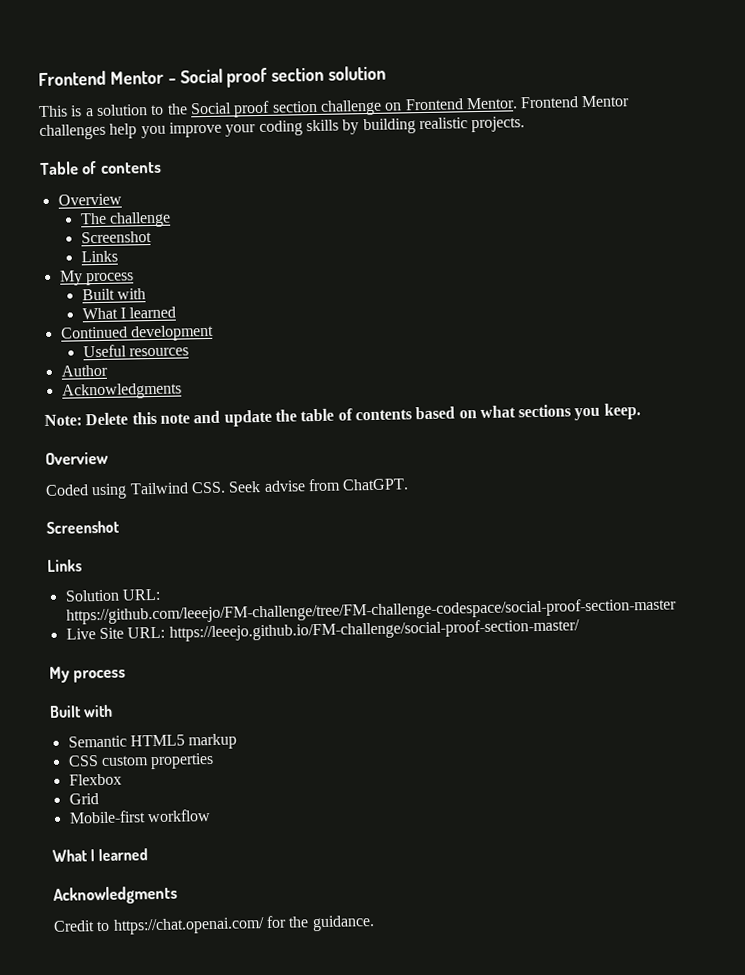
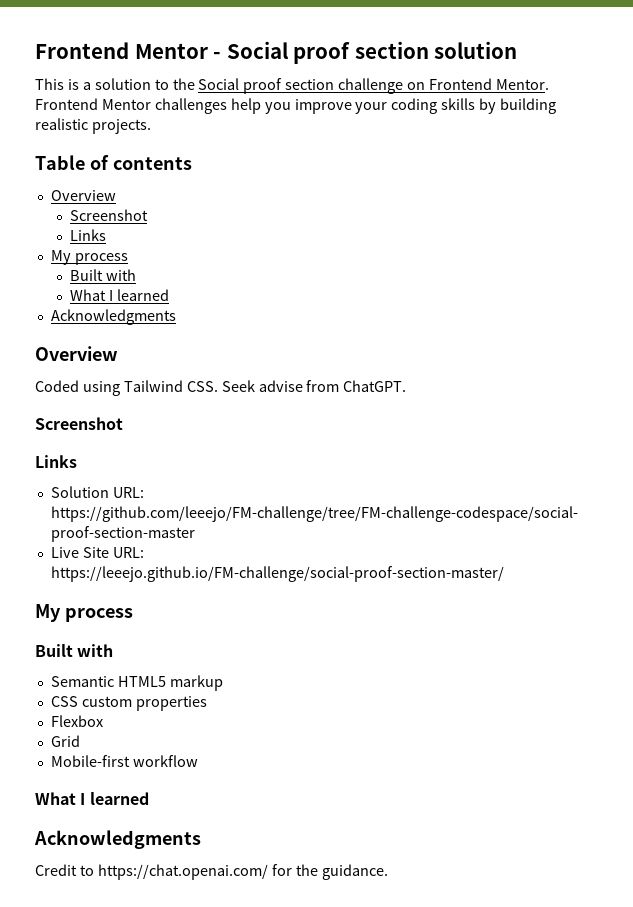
[79,211,171,228] // The challenge -> (116, 195) none
[60,324,214,342] [82,344,189,358] [60,364,108,377] [61,382,182,400] [44,403,641,427] Continued development // Useful resources // Author // Acknowledgments // Note: Delete this note and update the table of contents based on what sections you keep. -> [50,309,176,325] Acknowledgments

